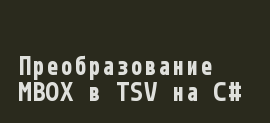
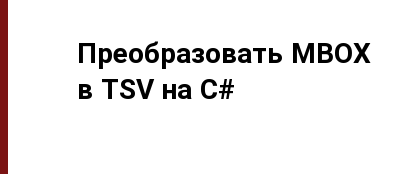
[17,55,213,80] Преобразование -> [77,41,283,69] Преобразовать

